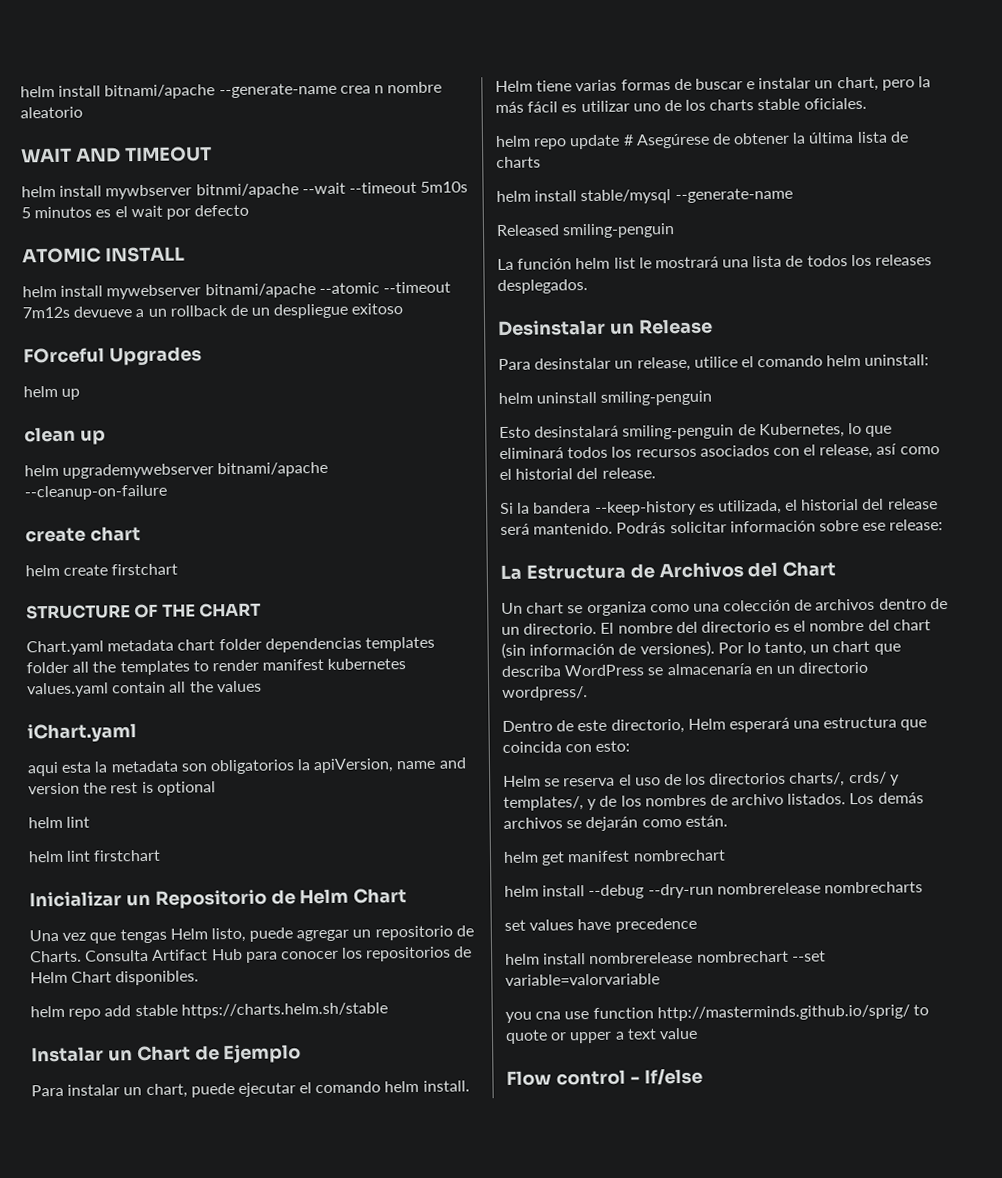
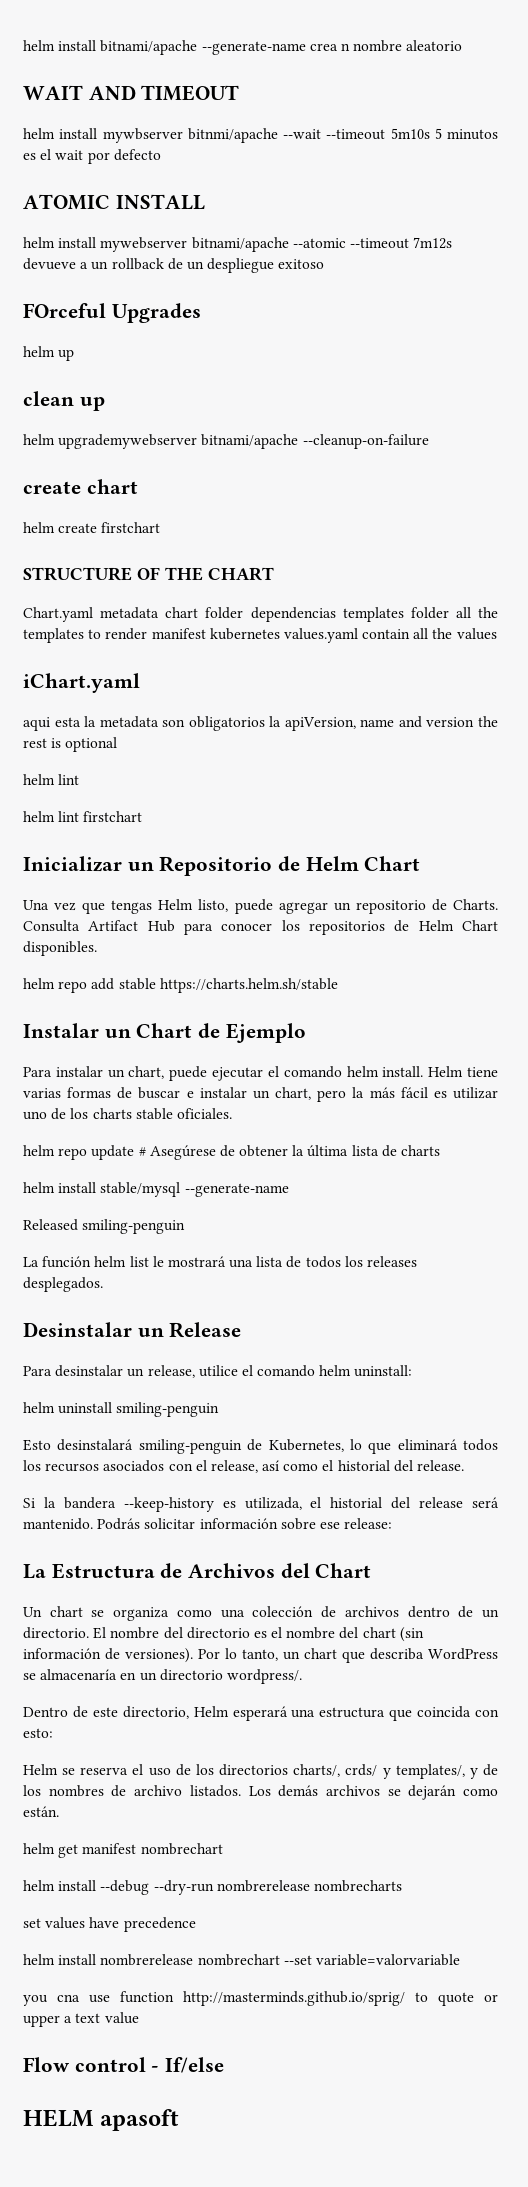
(703, 1076) none -> [23,2109,180,2131] // HELM apasoft

